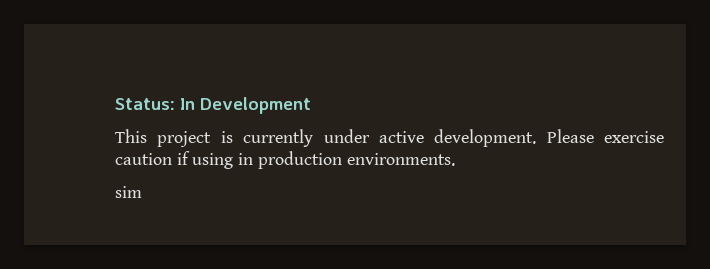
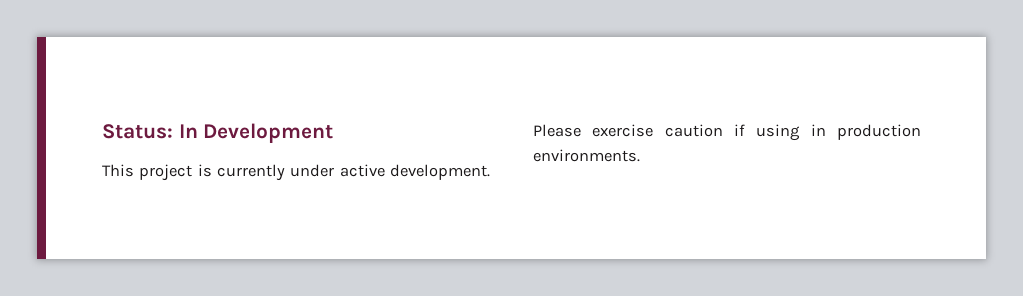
[115,186,142,198] // sim -> (640, 155) none

